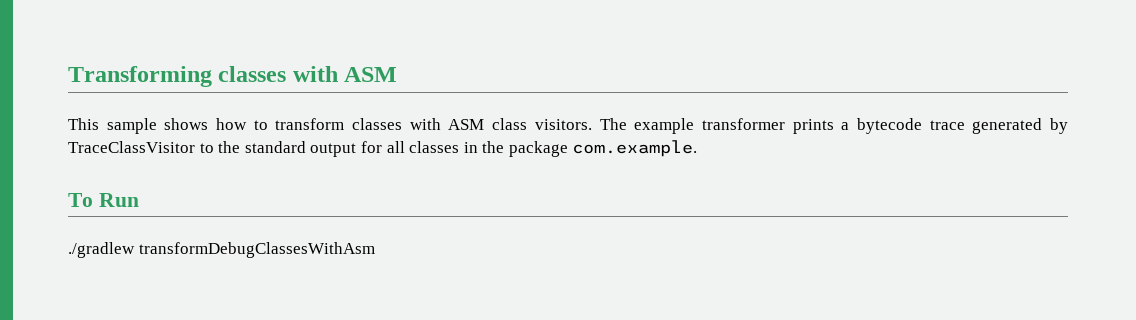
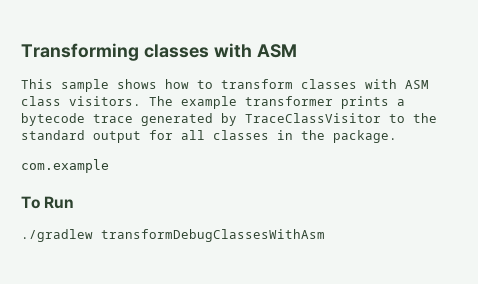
[508,140,698,157] package com.example. -> [333,130,397,143] [21,159,109,173] package. // com.example

